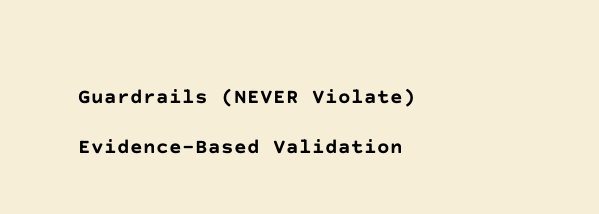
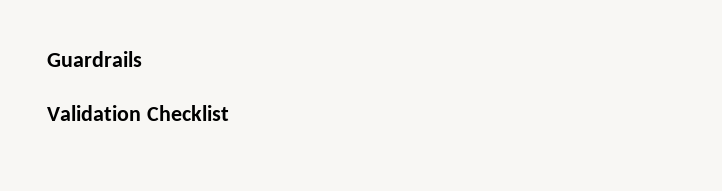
[221,88,416,107] [78,139,403,154] (NEVER Violate) // Evidence-Based Validation -> [47,105,229,121] // Validation Checklist

